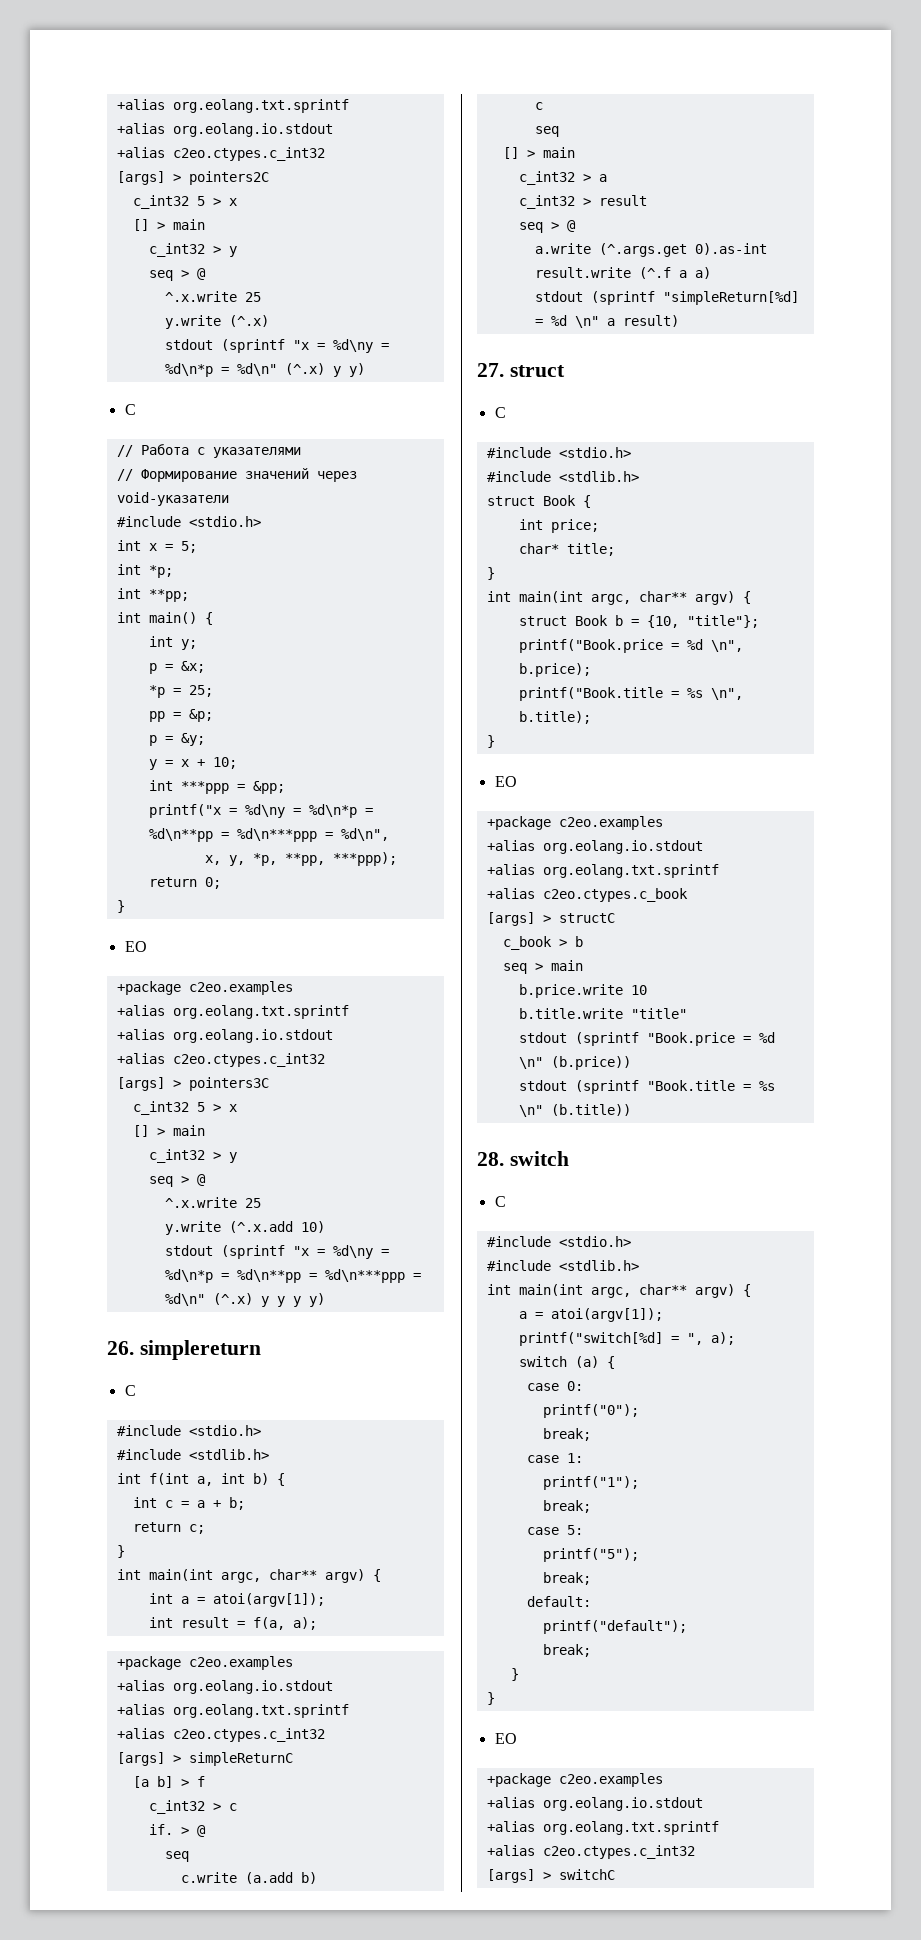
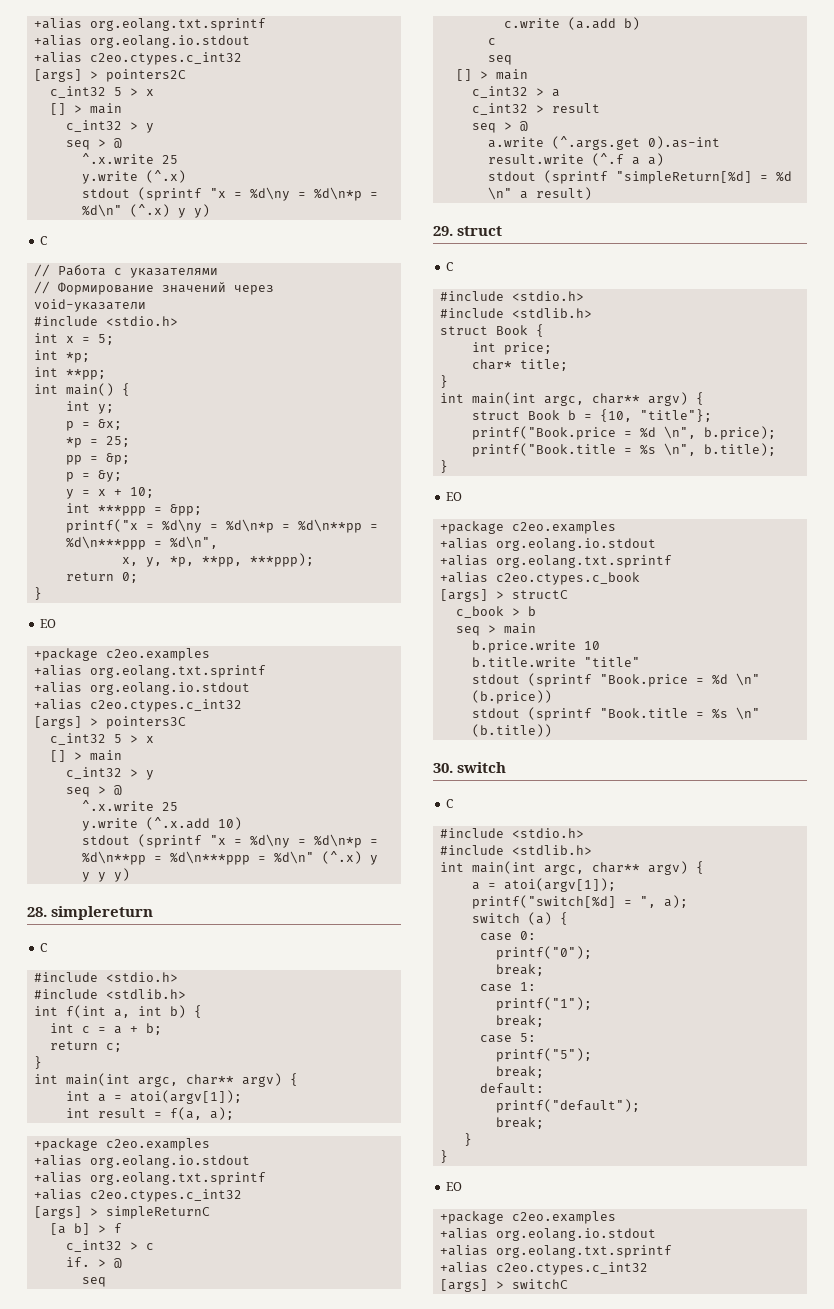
[107,1341,134,1355] 26. -> [27,907,47,917] 28.
[477,363,504,377] 27. -> [433,226,453,236] 29.
[477,1152,504,1166] 28. -> [433,763,453,773] 30.

